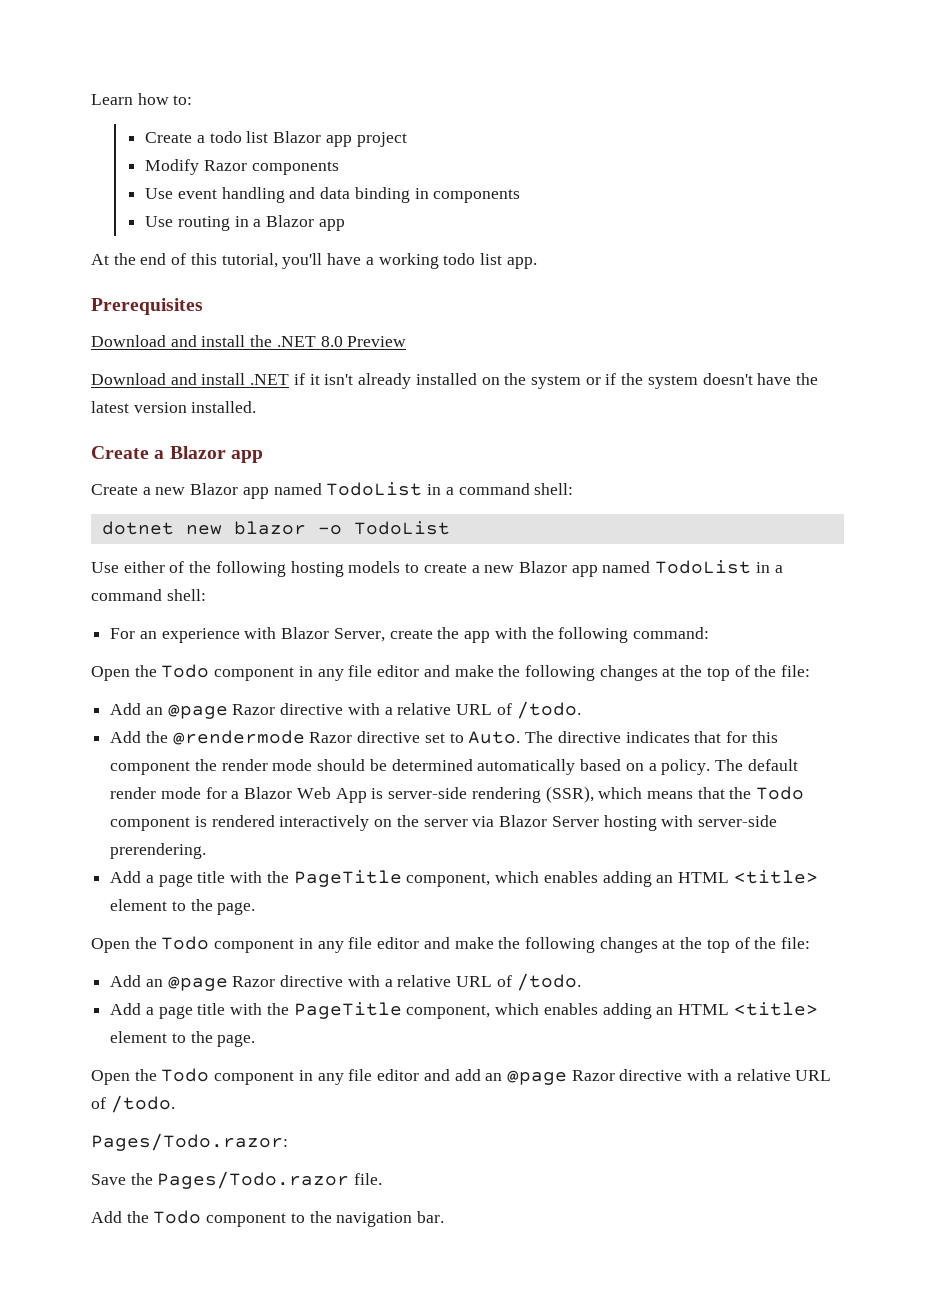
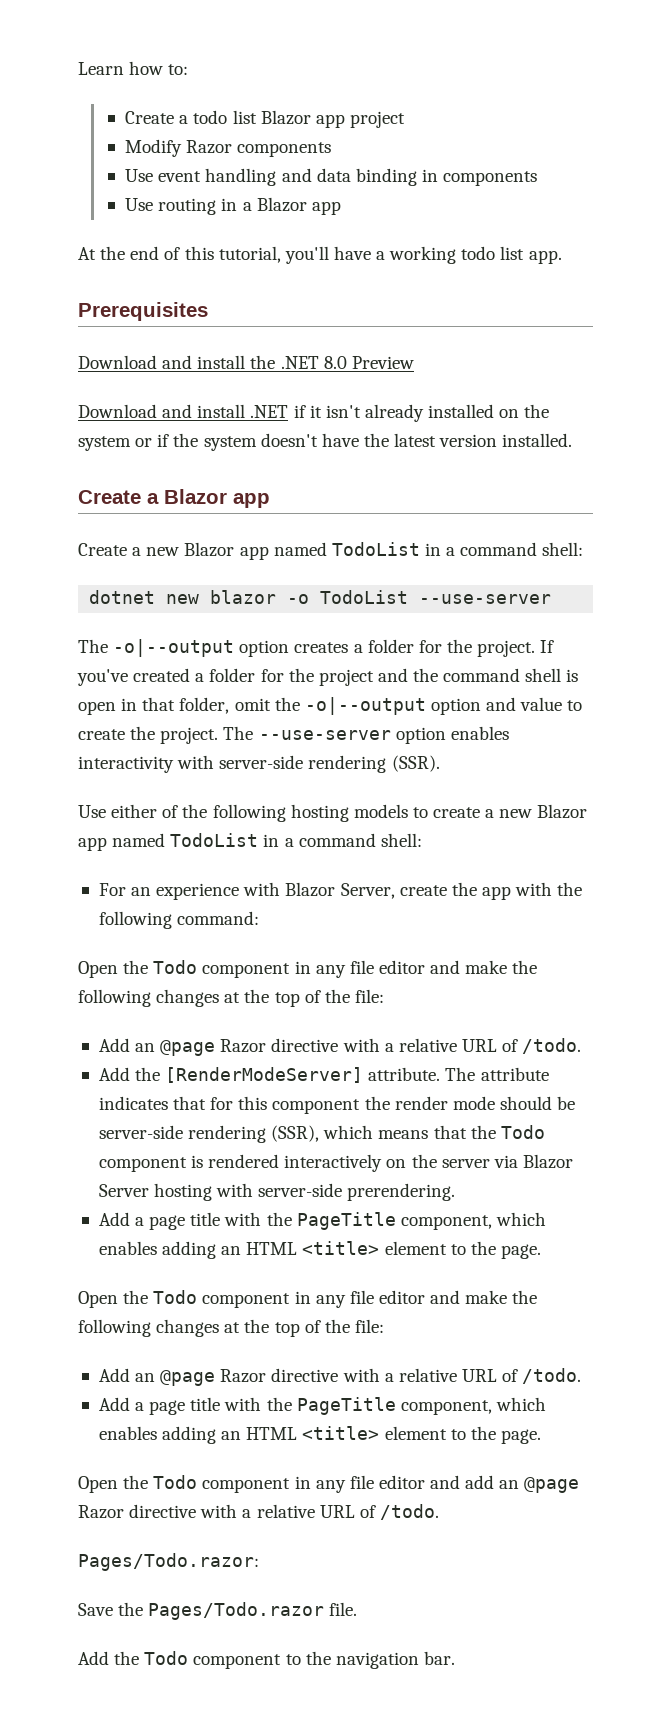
(450, 528) none -> [419,594,552,604] [78,639,555,657] [77,668,579,686] [78,697,583,715] [78,726,509,744] [78,755,440,773] --use-server // The -o|--output option creates a folder for the project. If you've created a folder for the project and the command shell is open in that folder, omit the -o|--output option and value to create the project. The --use-server option enables interactivity with server-side rendering (SSR).
[172,730,621,745] @rendermode Razor directive set to Auto. The directive -> [165,1067,549,1083] [RenderModeServer] attribute. The attribute
[391,759,798,775] [110,787,384,803] determined automatically based on a policy. The default render mode for a Blazor Web App is -> (576, 1103) none

